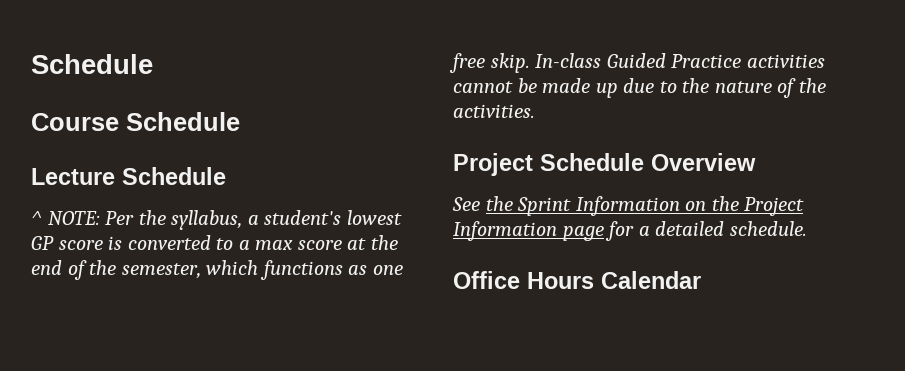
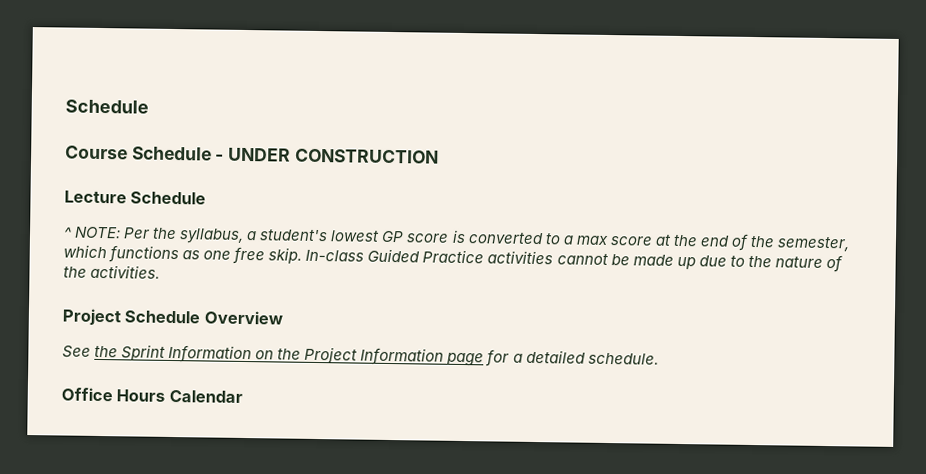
(240, 121) none -> [215,147,439,164] - UNDER CONSTRUCTION

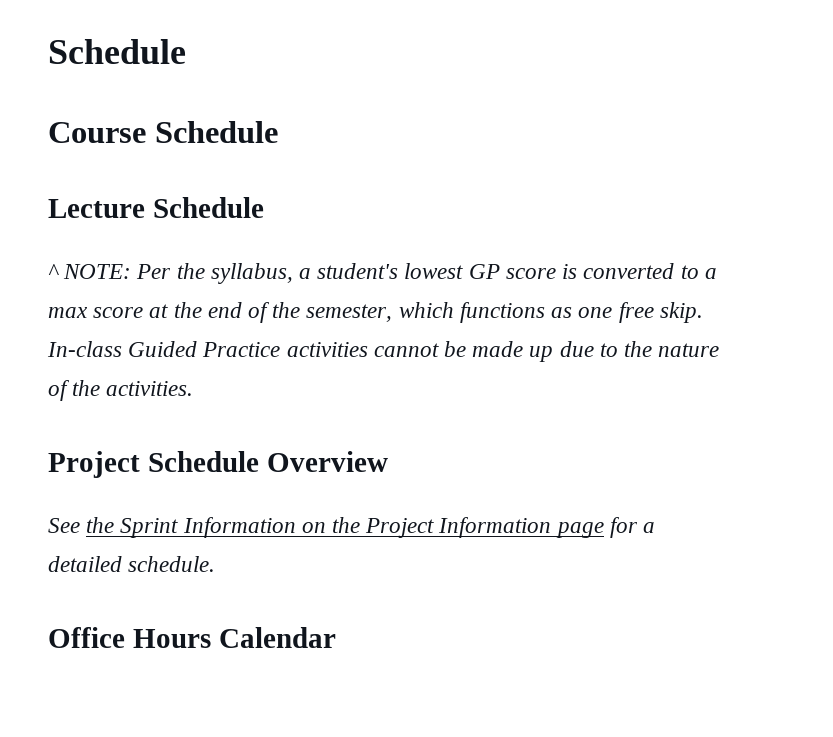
[215,147,439,164] - UNDER CONSTRUCTION -> (278, 132) none

